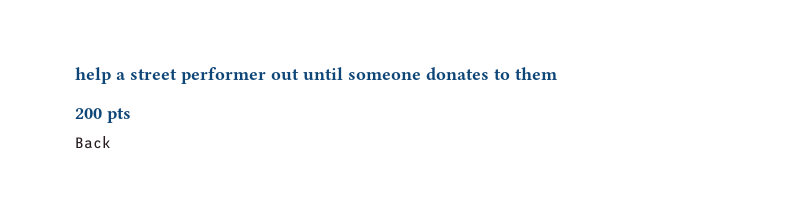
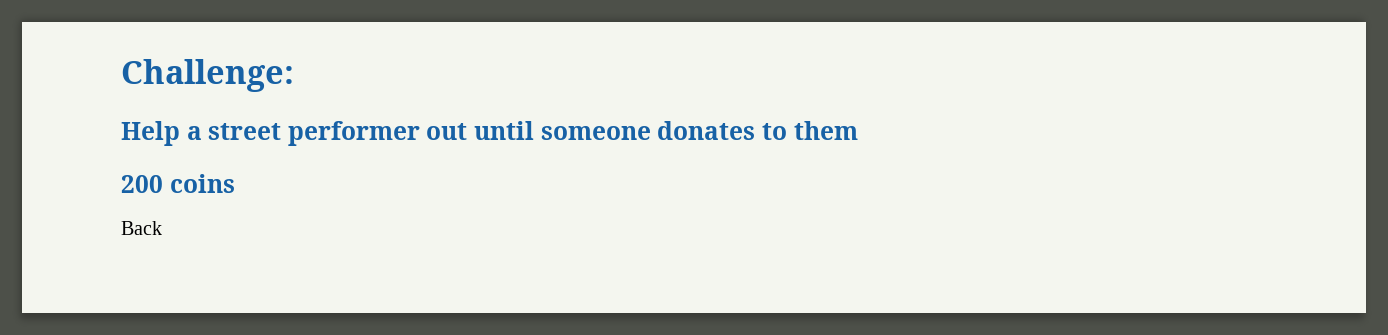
[75,67,111,84] help -> [121,59,294,92] [121,121,180,146] Challenge: // Help
[107,108,131,123] pts -> [169,174,235,193] coins

